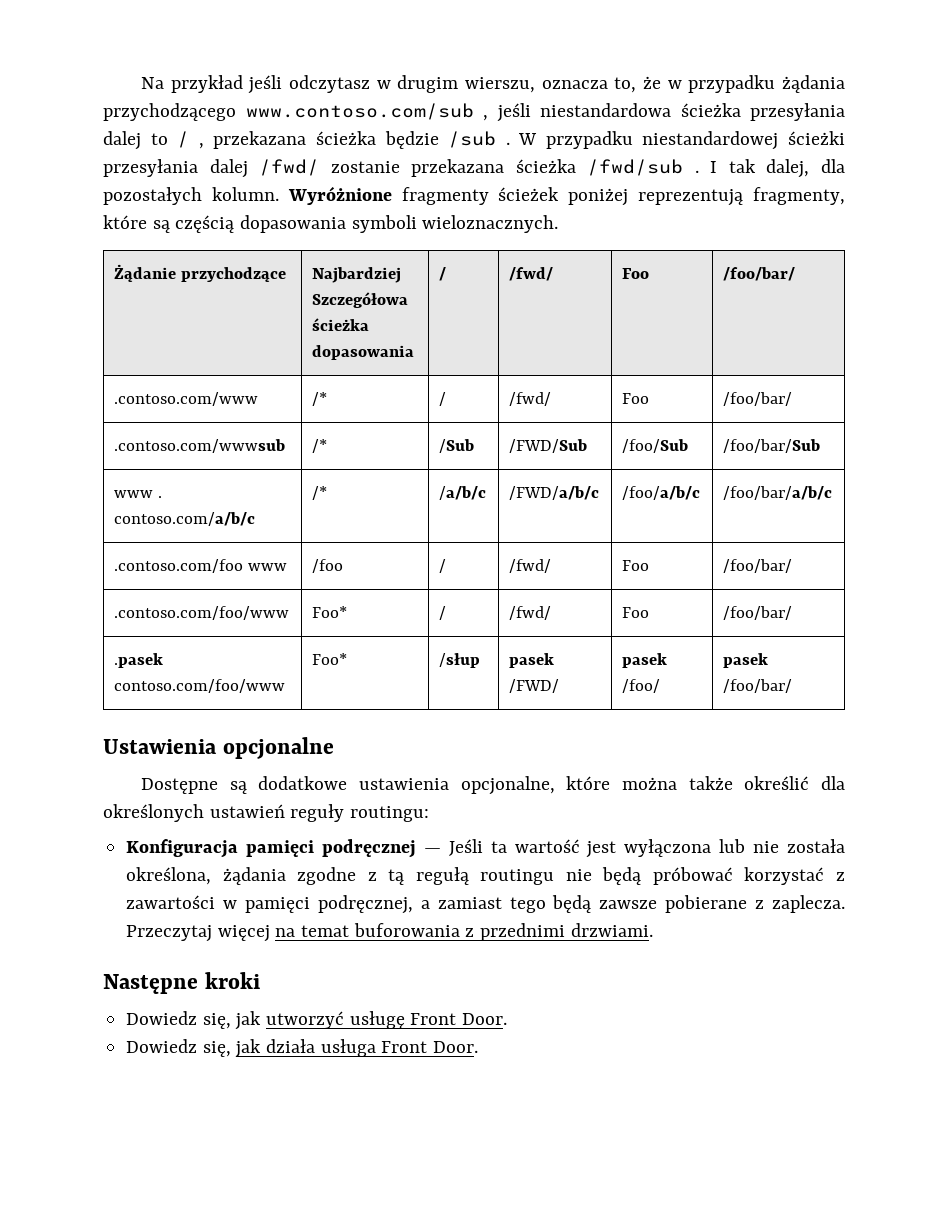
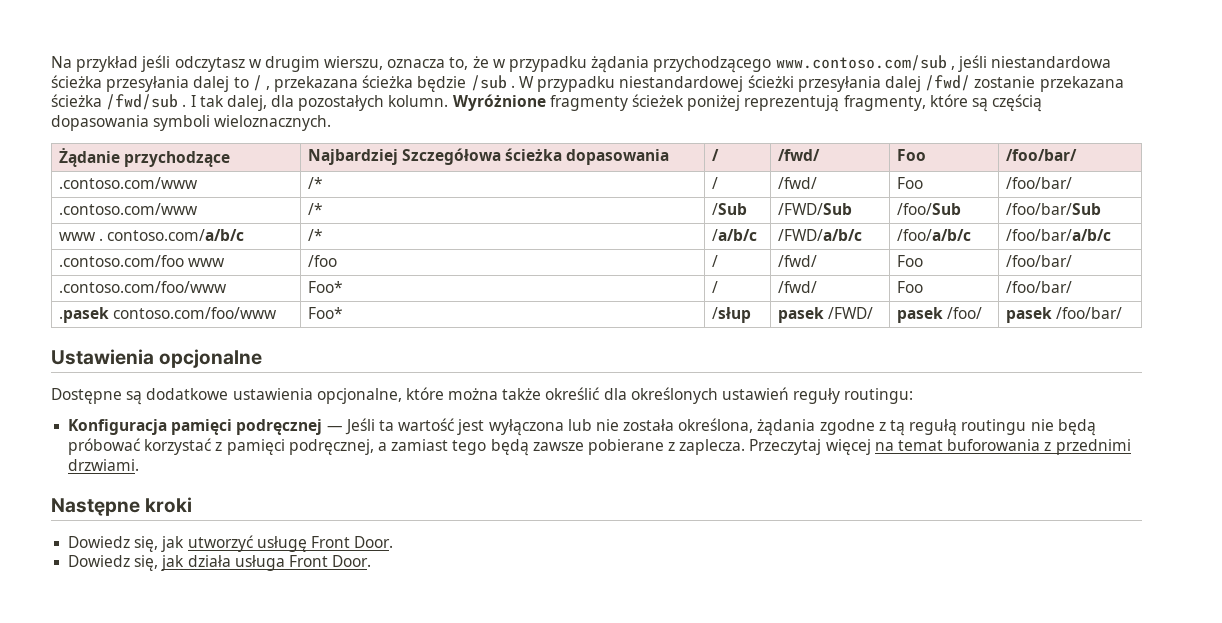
[113,439,285,453] .contoso.com/wwwsub -> [58,203,198,215] .contoso.com/www
[126,895,237,909] zawartości w -> (223, 446) none

